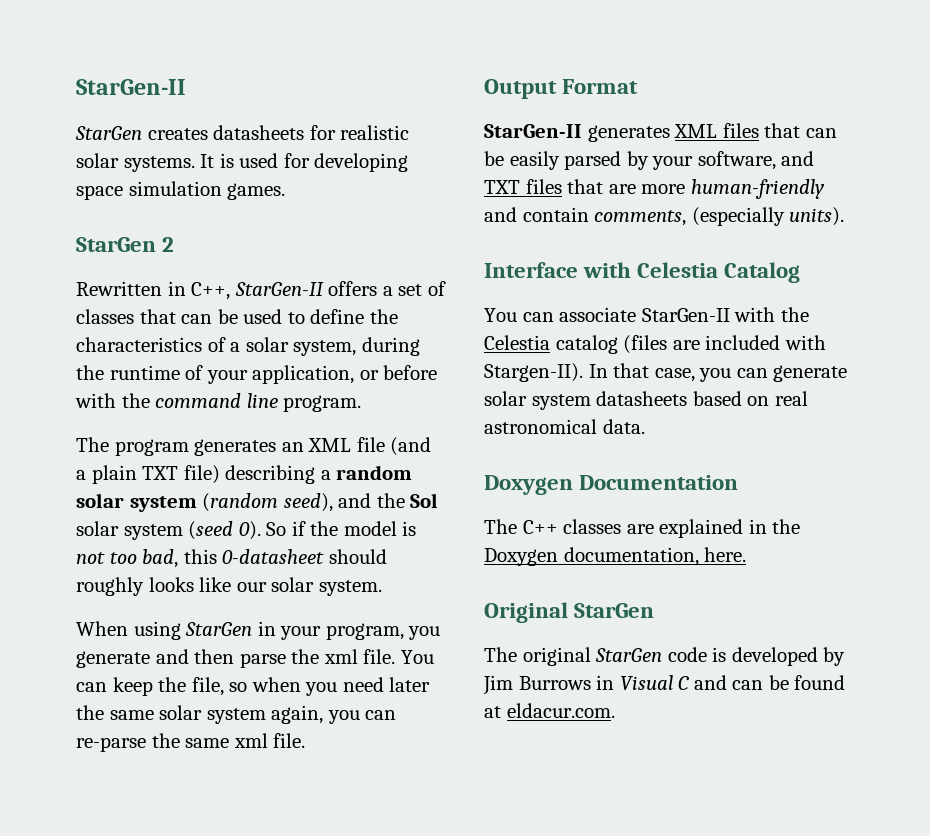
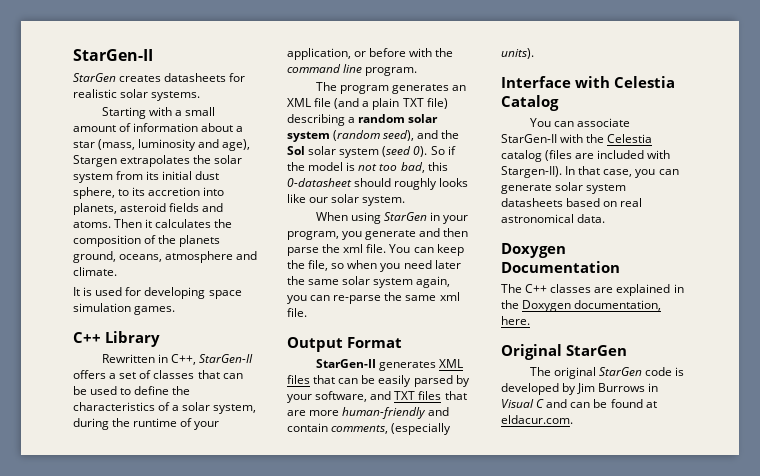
(195, 164) none -> [102,107,216,119] [73,123,244,132] [73,139,251,151] [73,155,243,167] [73,171,220,183] [73,187,225,199] [73,203,224,215] [73,219,233,228] [73,235,221,247] [73,251,258,263] [73,267,117,276] // Starting with a small amount of information about a star (mass, luminosity and age), Stargen extrapolates the solar system from its initial dust sphere, to its accretion into planets, asteroid fields and atoms. Then it calculates the composition of the planets ground, oceans, atmosphere and climate. //
[76,237,175,252] StarGen 2 -> [73,331,160,347] C++ Library

